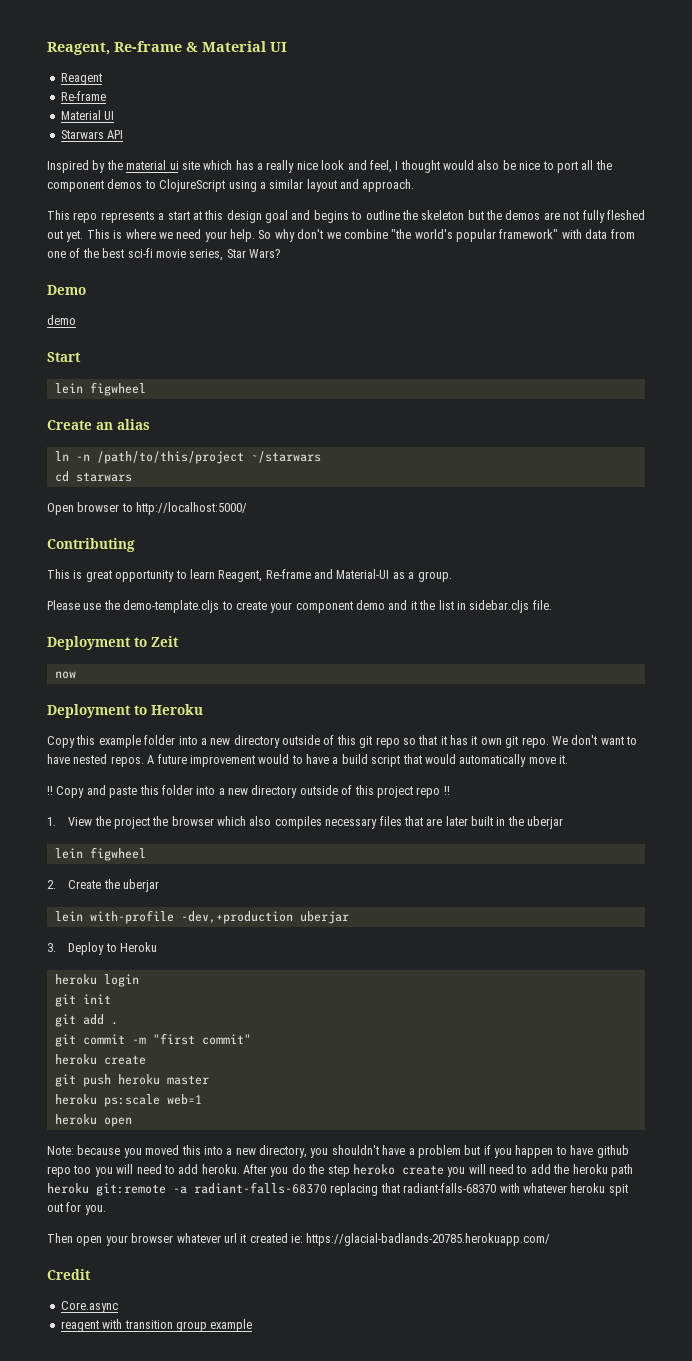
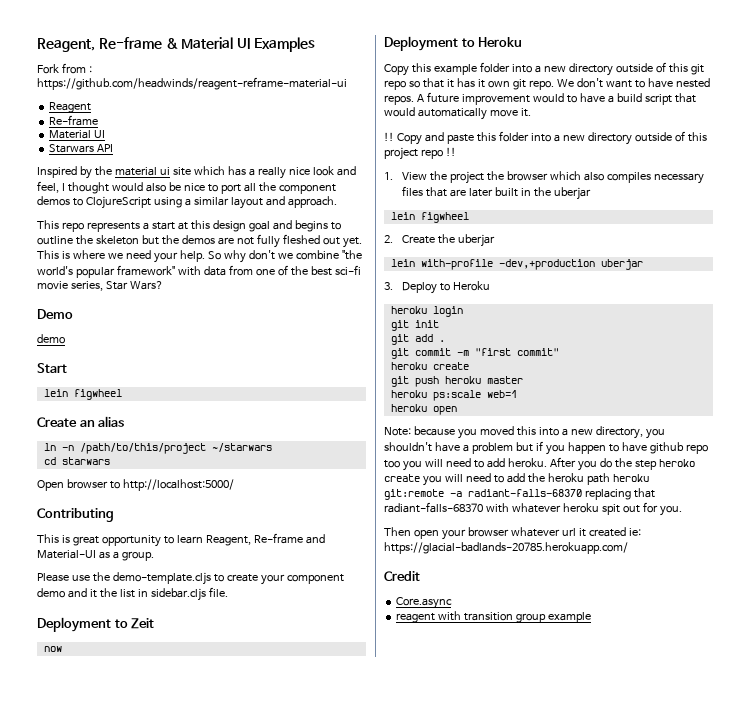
(287, 47) none -> [253,37,315,52] [37,63,92,74] [37,77,347,90] Examples // Fork from : https://github.com/headwinds/reagent-reframe-material-ui

